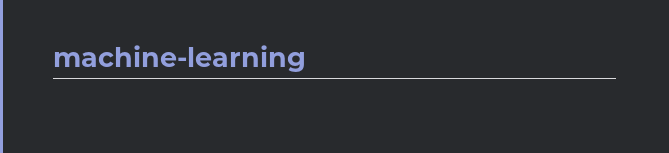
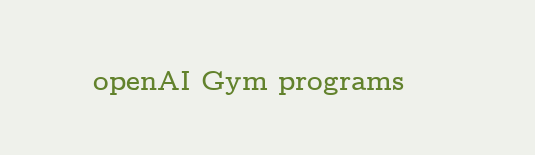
[53,45,306,72] machine-learning -> [93,71,404,95] openAI Gym programs

